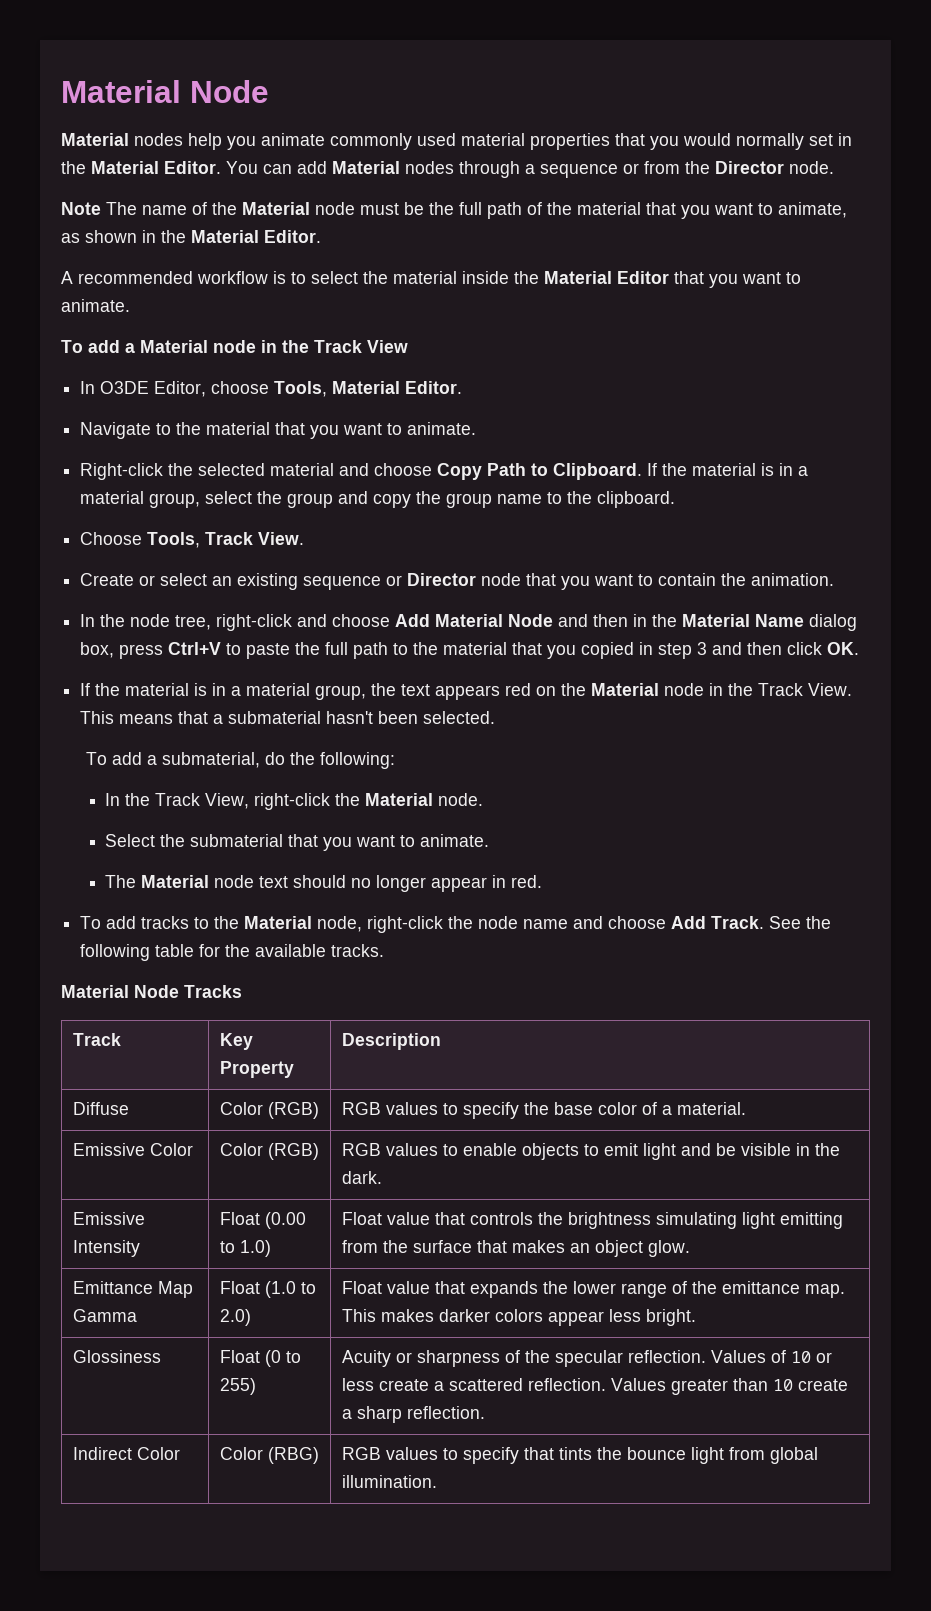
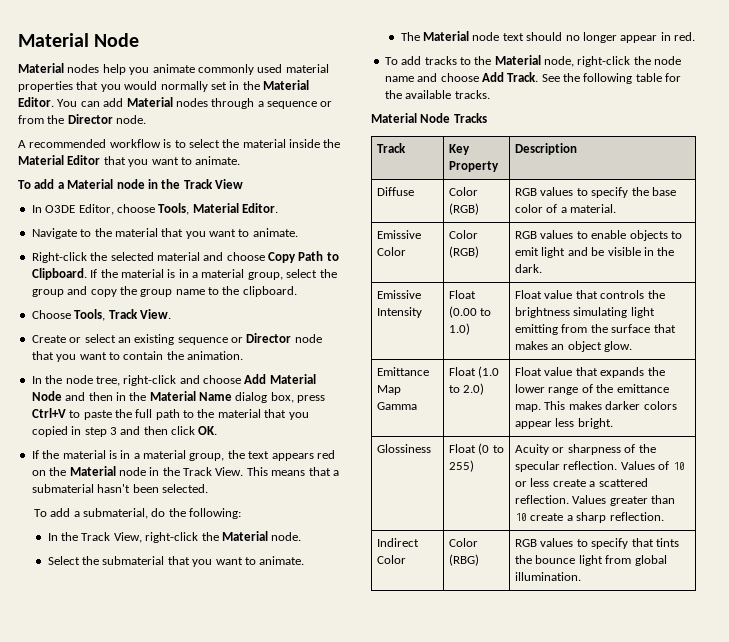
[61,202,847,219] [61,230,321,243] // Note The name of the Material node must be the full path of the material that you want to animate, as shown in the Material Editor. -> (147, 119) none

